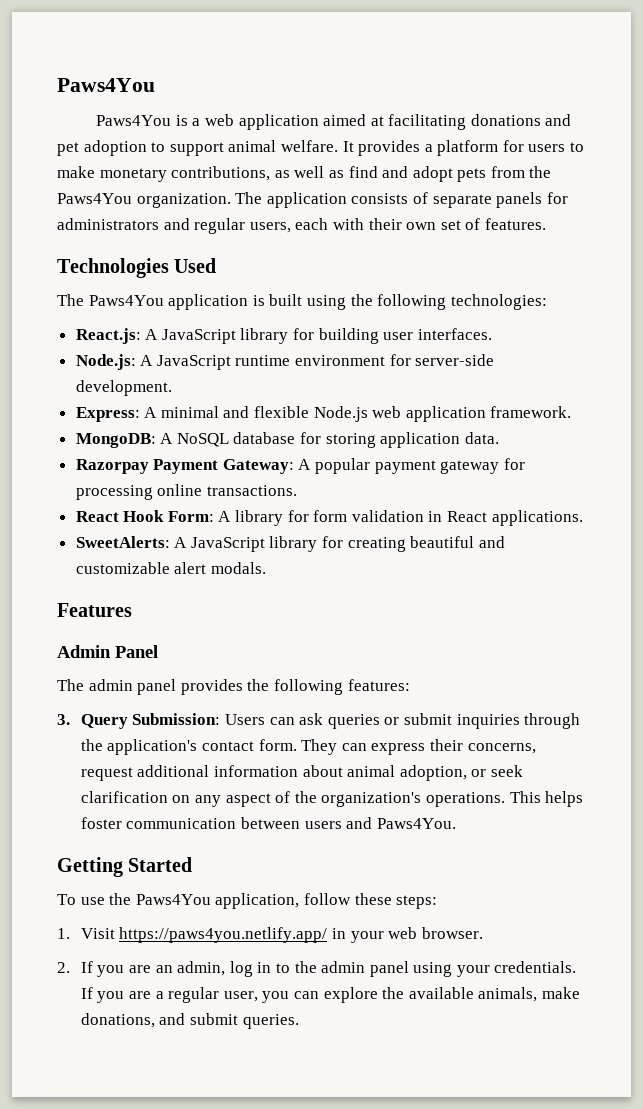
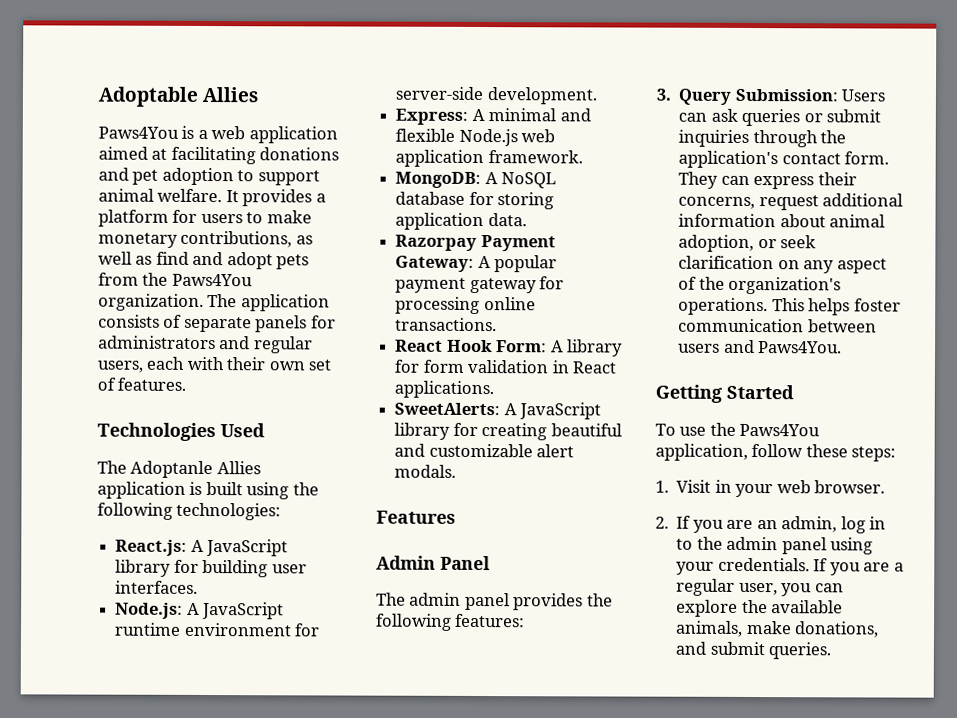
[57,78,155,92] Paws4You -> [98,86,259,107] Adoptable Allies
[88,295,164,306] Paws4You -> [130,460,261,479] Adoptanle Allies
[119,927,328,943] https://paws4you.netlify.app/ -> (712, 486) none

